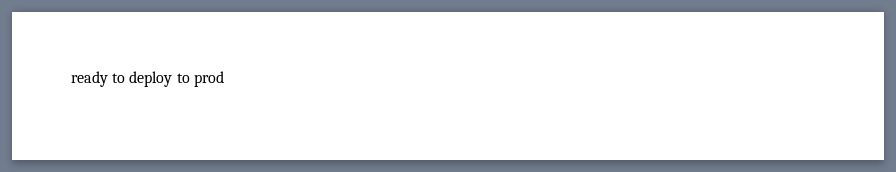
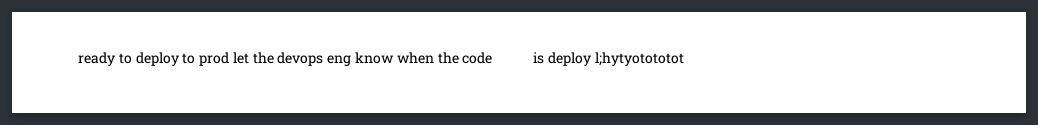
(224, 79) none -> [232,52,684,66] let the devops eng know when the code is deploy l;hytyotototot

